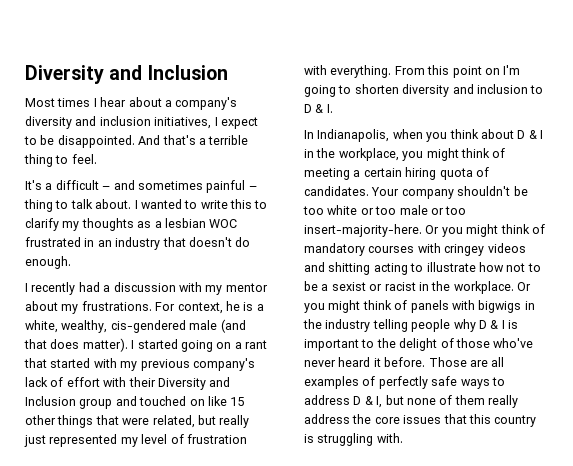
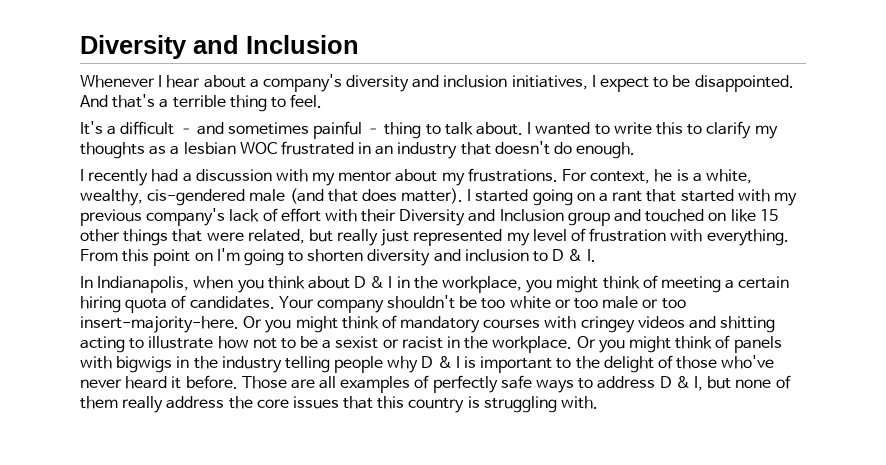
[25,98,91,107] Most times -> [80,75,155,88] Whenever

